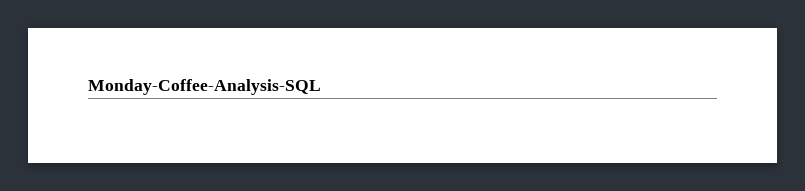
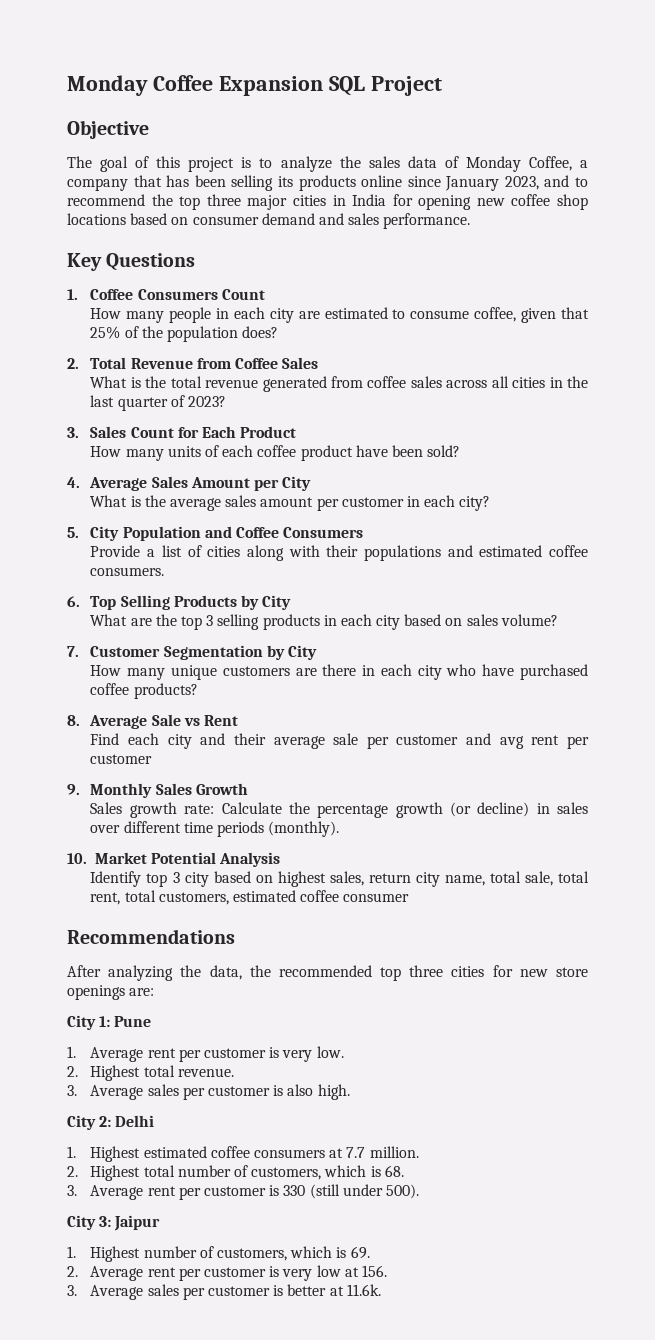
[88,79,321,95] Monday-Coffee-Analysis-SQL -> [67,75,442,96] [67,120,149,139] [67,156,588,172] [67,175,588,191] [67,194,588,210] [67,213,471,229] [67,253,196,271] [67,289,265,300] [90,307,589,323] [90,326,279,342] [67,357,319,369] [90,376,588,392] [90,395,226,411] [67,426,297,438] [90,445,461,461] [67,476,312,491] [90,495,491,511] [67,526,364,541] [90,545,588,561] [90,567,165,576] [67,595,292,610] [90,614,558,630] [67,645,317,660] [90,664,589,680] [90,683,198,699] [67,714,238,729] [90,733,590,749] [90,754,153,764] [67,783,248,798] [90,802,588,818] [90,821,340,837] [67,852,281,867] [90,871,589,887] [90,890,410,905] [67,929,235,944] [67,965,588,981] [67,985,155,1000] [67,1015,152,1030] [67,1046,344,1062] [67,1065,234,1081] [67,1084,350,1100] [67,1115,155,1130] [67,1146,419,1162] [67,1165,404,1181] [67,1184,419,1200] [67,1215,161,1231] [67,1246,370,1262] [67,1265,387,1281] [67,1284,381,1300] Monday Coffee Expansion SQL Project // Objective // The goal of this project is to analyze the sales data of Monday Coffee, a company that has been selling its products online since January 2023, and to recommend the top three major cities in India for opening new coffee shop locations based on consumer demand and sales performance. // Key Questions // 1. Coffee Consumers Count // How many people in each city are estimated to consume coffee, given that 25% of the population does? // 2. Total Revenue from Coffee Sales // What is the total revenue generated from coffee sales across all cities in the last quarter of 2023? // 3. Sales Count for Each Product // How many units of each coffee product have been sold? // 4. Average Sales Amount per City // What is the average sales amount per customer in each city? // 5. City Population and Coffee Consumers // Provide a list of cities along with their populations and estimated coffee consumers. // 6. Top Selling Products by City // What are the top 3 selling products in each city based on sales volume? // 7. Customer Segmentation by City // How many unique customers are there in each city who have purchased coffee products? // 8. Average Sale vs Rent // Find each city and their average sale per customer and avg rent per customer // 9. Monthly Sales Growth // Sales growth rate: Calculate the percentage growth (or decline) in sales over different time periods (monthly). // 10. Market Potential Analysis // Identify top 3 city based on highest sales, return city name, total sale, total rent, total customers, estimated coffee consumer // Recommendations // After analyzing the data, the recommended top three cities for new store openings are: // City 1: Pune // 1. Average rent per customer is very low. // 2. Highest total revenue. // 3. Average sales per customer is also high. // City 2: Delhi // 1. Highest estimated coffee consumers at 7.7 million. // 2. Highest total number of customers, which is 68. // 3. Average rent per customer is 330 (still under 500). // City 3: Jaipur // 1. Highest number of customers, which is 69. // 2. Average rent per customer is very low at 156. // 3. Average sales per customer is better at 11.6k.

